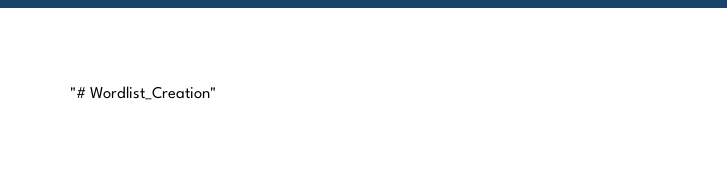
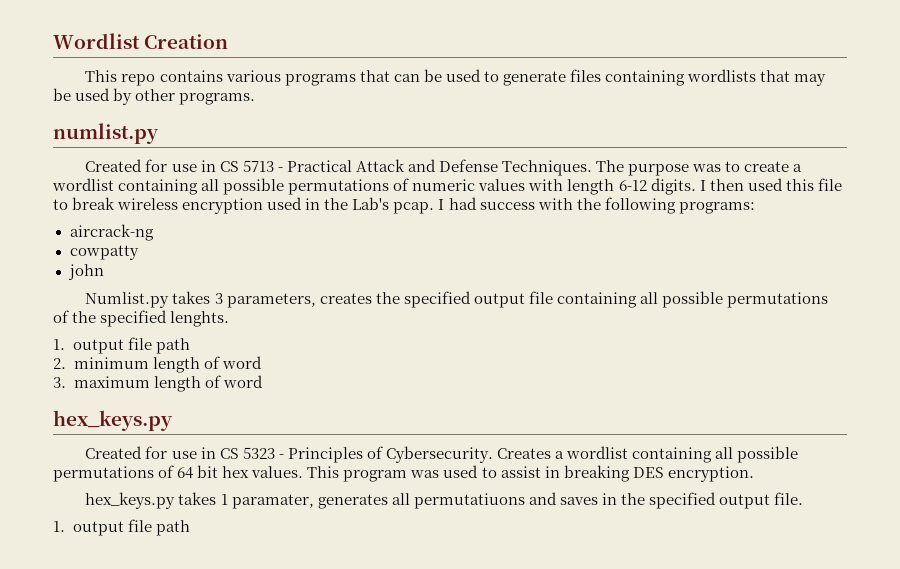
[70,86,217,100] "# Wordlist_Creation" -> [53,33,229,49] [85,69,827,86] [53,88,256,105] [53,123,159,144] [85,159,803,176] [52,178,842,195] [53,197,755,214] [69,224,154,241] [69,245,139,260] [67,264,104,280] [85,291,829,308] [53,310,230,327] [53,337,190,354] [53,356,262,373] [53,375,263,392] [53,410,173,431] [85,446,799,463] [53,465,754,482] [85,492,804,509] [53,519,190,536] Wordlist Creation // This repo contains various programs that can be used to generate files containing wordlists that may be used by other programs. // numlist.py // Created for use in CS 5713 - Practical Attack and Defense Techniques. The purpose was to create a wordlist containing all possible permutations of numeric values with length 6-12 digits. I then used this file to break wireless encryption used in the Lab's pcap. I had success with the following programs: // aircrack-ng // cowpatty // john // Numlist.py takes 3 parameters, creates the specified output file containing all possible permutations of the specified lenghts. // 1. output file path // 2. minimum length of word // 3. maximum length of word // hex_keys.py // Created for use in CS 5323 - Principles of Cybersecurity. Creates a wordlist containing all possible permutations of 64 bit hex values. This program was used to assist in breaking DES encryption. // hex_keys.py takes 1 paramater, generates all permutatiuons and saves in the specified output file. // 1. output file path

